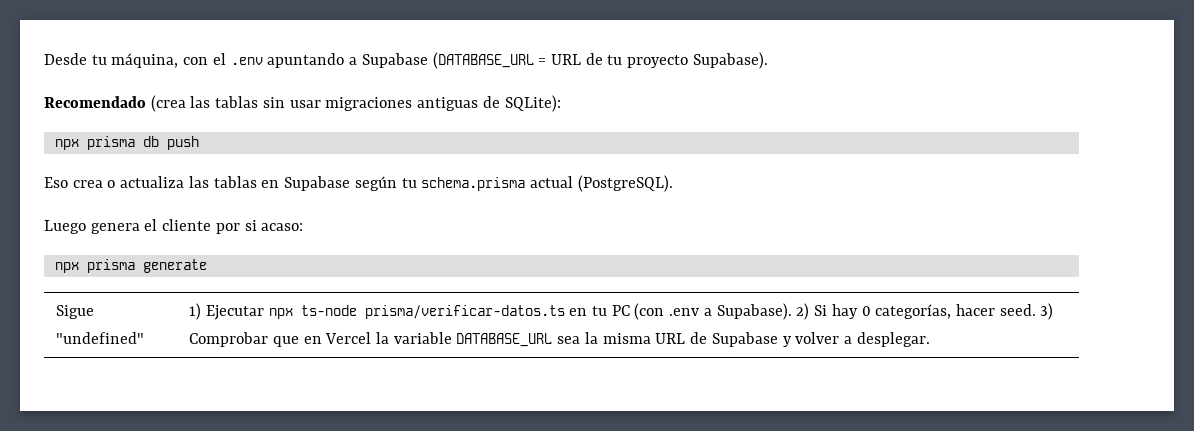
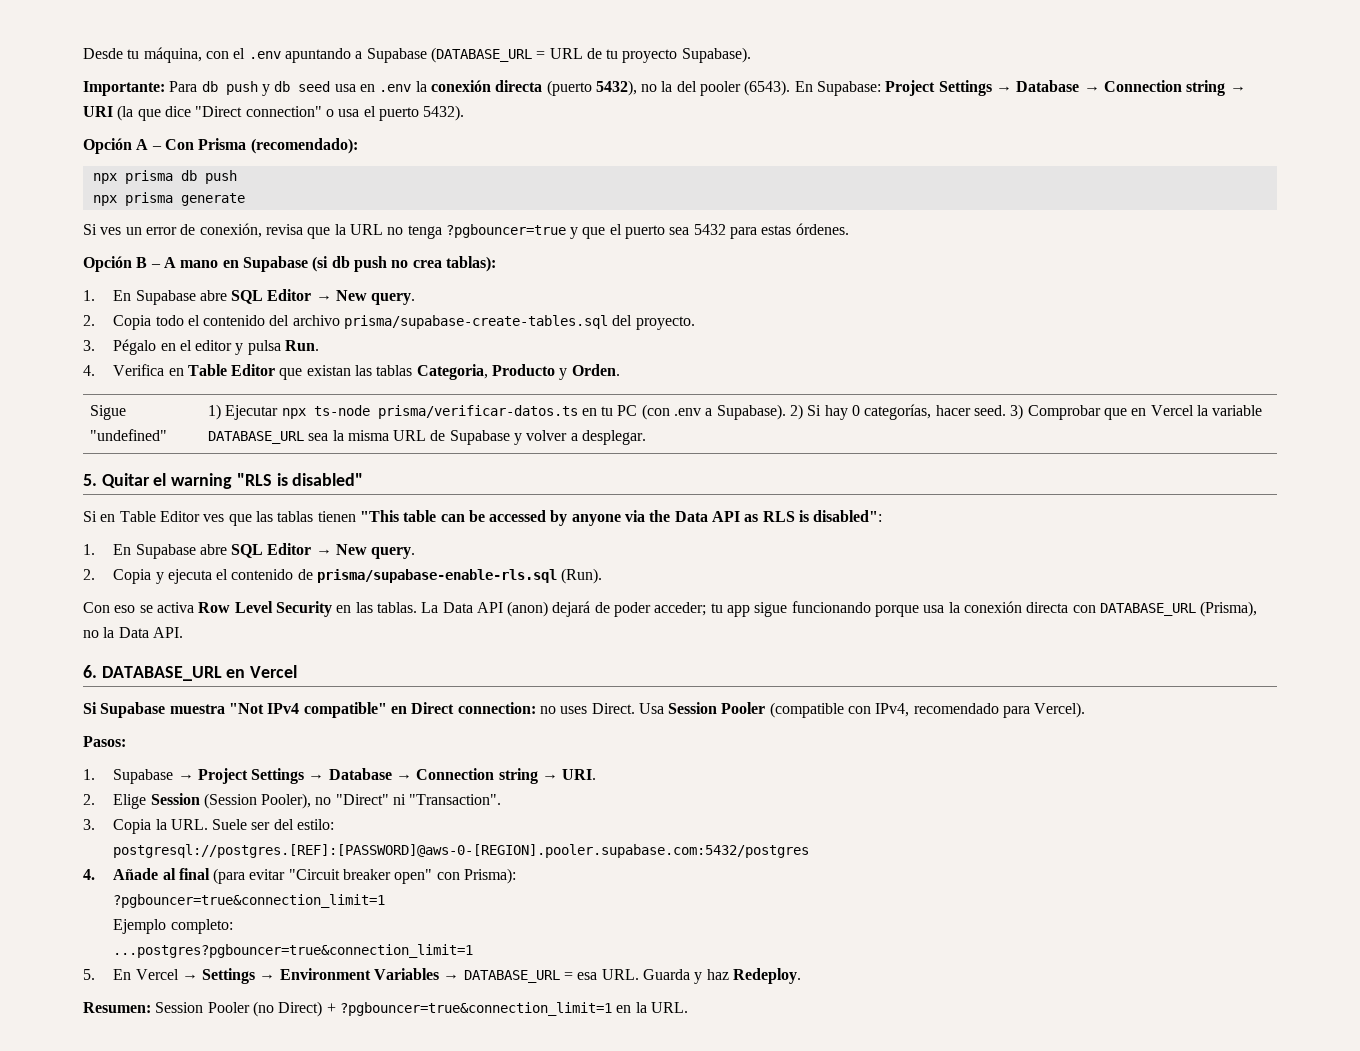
[44,95,561,112] [54,136,199,150] [44,175,673,192] [44,219,304,234] [54,259,207,273] Recomendado (crea las tablas sin usar migraciones antiguas de SQLite): // npx prisma db push // Eso crea o actualiza las tablas en Supabase según tu schema.prisma actual (PostgreSQL). // Luego genera el cliente por si acaso: // npx prisma generate -> [83,80,1246,96] [83,105,465,121] [83,138,358,154] [92,170,237,184] [92,192,245,206] [83,223,849,239] [83,256,496,272] [83,289,416,305] [83,315,695,330] [83,339,320,355] [83,364,620,380] Importante: Para db push y db seed usa en .env la conexión directa (puerto 5432), no la del pooler (6543). En Supabase: Project Settings → Database → Connection string → URI (la que dice "Direct connection" o usa el puerto 5432). // Opción A – Con Prisma (recomendado): // npx prisma db push // npx prisma generate // Si ves un error de conexión, revisa que la URL no tenga ?pgbouncer=true y que el puerto sea 5432 para estas órdenes. // Opción B – A mano en Supabase (si db push no crea tablas): // 1. En Supabase abre SQL Editor → New query. // 2. Copia todo el contenido del archivo prisma/supabase-create-tables.sql del proyecto. // 3. Pégalo en el editor y pulsa Run. // 4. Verifica en Table Editor que existan las tablas Categoria, Producto y Orden.
(930, 339) none -> [83,473,364,489] [83,510,883,526] [83,543,416,559] [83,568,603,584] [83,601,1258,617] [83,627,183,638] [83,665,298,681] [83,702,1086,718] [83,736,126,747] [83,768,597,784] [83,793,502,809] [83,819,335,834] [113,844,810,858] [83,868,517,884] [113,894,386,908] [113,919,233,934] [113,944,474,958] [83,968,802,984] [83,1001,688,1017] // 5. Quitar el warning "RLS is disabled" // Si en Table Editor ves que las tablas tienen "This table can be accessed by anyone via the Data API as RLS is disabled": // 1. En Supabase abre SQL Editor → New query. // 2. Copia y ejecuta el contenido de prisma/supabase-enable-rls.sql (Run). // Con eso se activa Row Level Security en las tablas. La Data API (anon) dejará de poder acceder; tu app sigue funcionando porque usa la conexión directa con DATABASE_URL (Prisma), no la Data API. // 6. DATABASE_URL en Vercel // Si Supabase muestra "Not IPv4 compatible" en Direct connection: no uses Direct. Usa Session Pooler (compatible con IPv4, recomendado para Vercel). // Pasos: // 1. Supabase → Project Settings → Database → Connection string → URI. // 2. Elige Session (Session Pooler), no "Direct" ni "Transaction". // 3. Copia la URL. Suele ser del estilo: // postgresql://postgres.[REF]:[PASSWORD]@aws-0-[REGION].pooler.supabase.com:5432/postgres // 4. Añade al final (para evitar "Circuit breaker open" con Prisma): // ?pgbouncer=true&connection_limit=1 // Ejemplo completo: // ...postgres?pgbouncer=true&connection_limit=1 // 5. En Vercel → Settings → Environment Variables → DATABASE_URL = esa URL. Guarda y haz Redeploy. // Resumen: Session Pooler (no Direct) + ?pgbouncer=true&connection_limit=1 en la URL.

